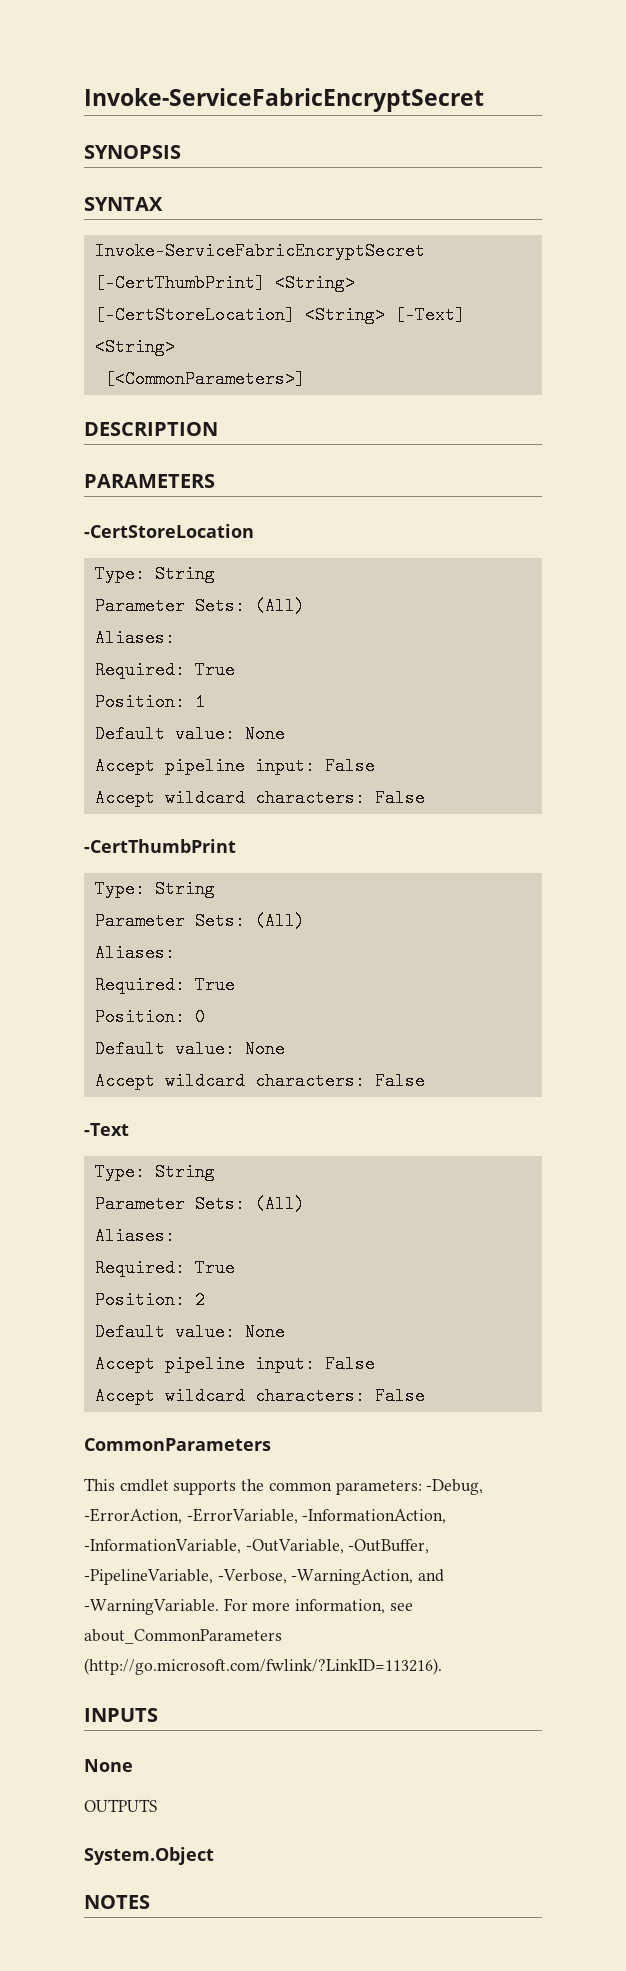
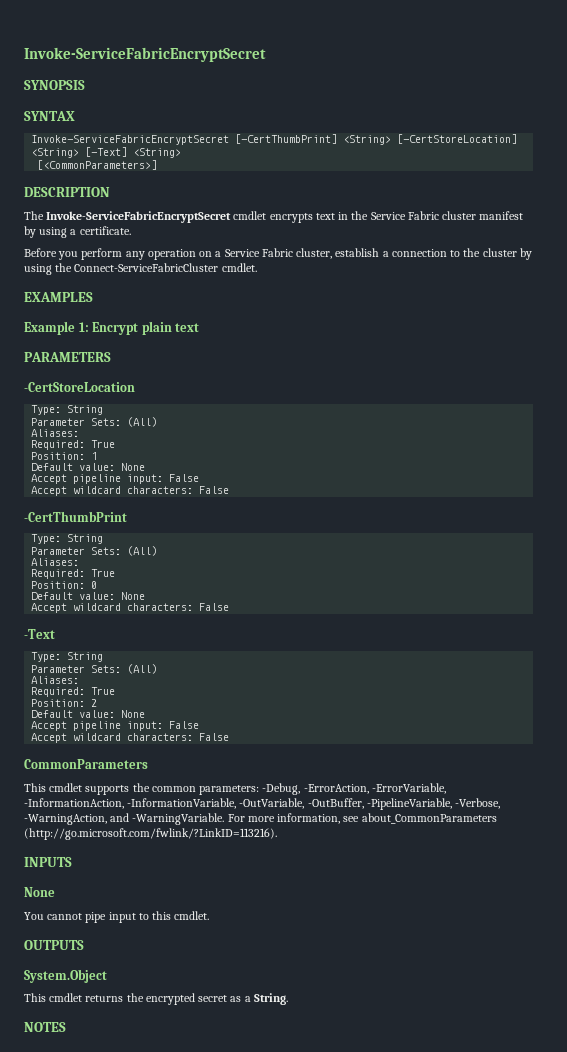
(218, 429) none -> [24,211,524,223] [24,226,131,238] [24,248,532,260] [24,263,257,275] [24,292,93,302] [24,321,200,335] // The Invoke-ServiceFabricEncryptSecret cmdlet encrypts text in the Service Fabric cluster manifest by using a certificate. // Before you perform any operation on a Service Fabric cluster, establish a connection to the cluster by using the Connect-ServiceFabricCluster cmdlet. // EXAMPLES // Example 1: Encrypt plain text
[84,1799,157,1812] [84,1847,214,1865] OUTPUTS // System.Object -> [24,911,210,923] [24,940,84,950] [24,969,107,983] [24,993,288,1005] You cannot pipe input to this cmdlet. // OUTPUTS // System.Object // This cmdlet returns the encrypted secret as a String.

